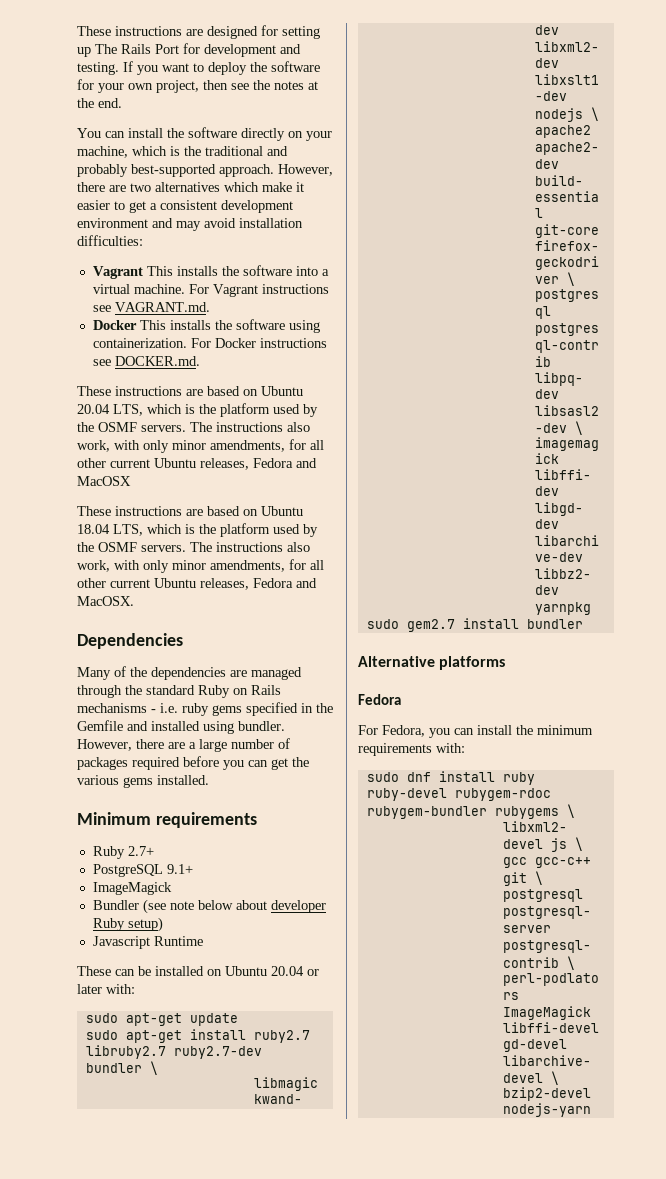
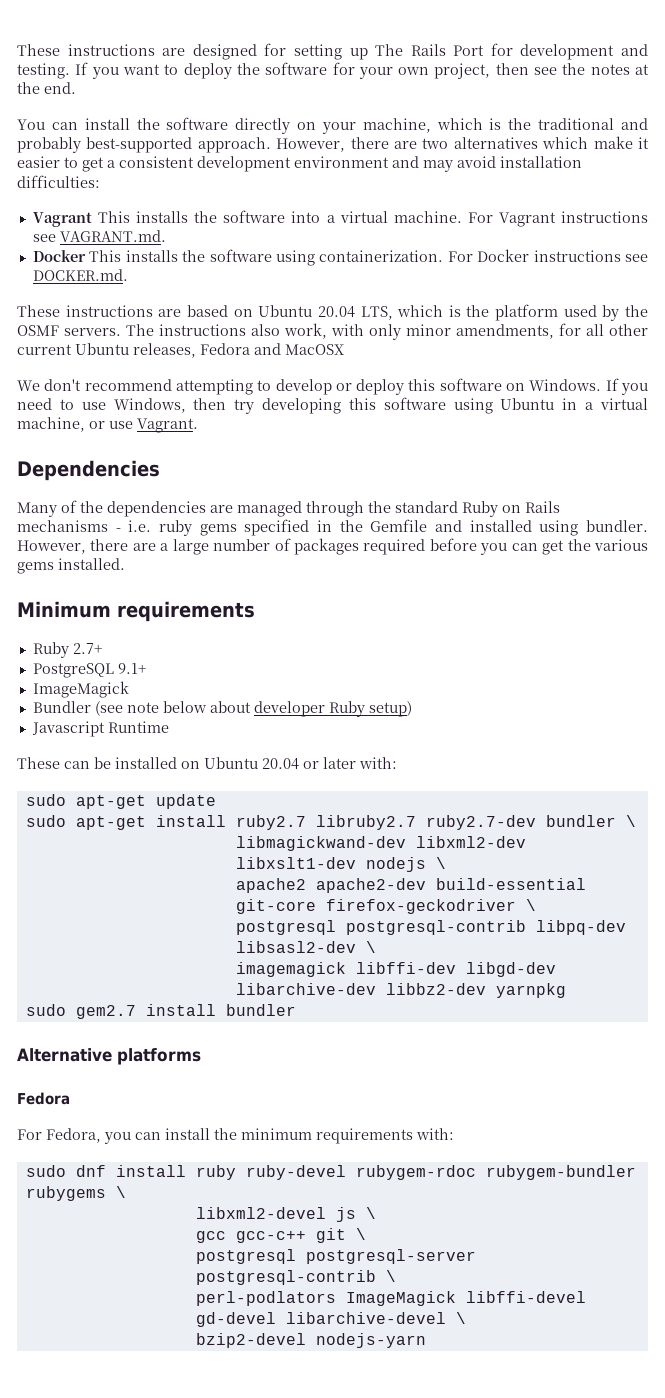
[77,506,303,516] [77,523,318,537] [77,542,310,552] [77,559,324,573] [77,578,317,590] [77,596,134,606] These instructions are based on Ubuntu 18.04 LTS, which is the platform used by the OSMF servers. The instructions also work, with only minor amendments, for all other current Ubuntu releases, Fedora and MacOSX. -> [17,378,648,395] [17,397,648,414] [17,417,198,433] We don't recommend attempting to develop or deploy this software on Windows. If you need to use Windows, then try developing this software using Ubuntu in a virtual machine, or use Vagrant.

